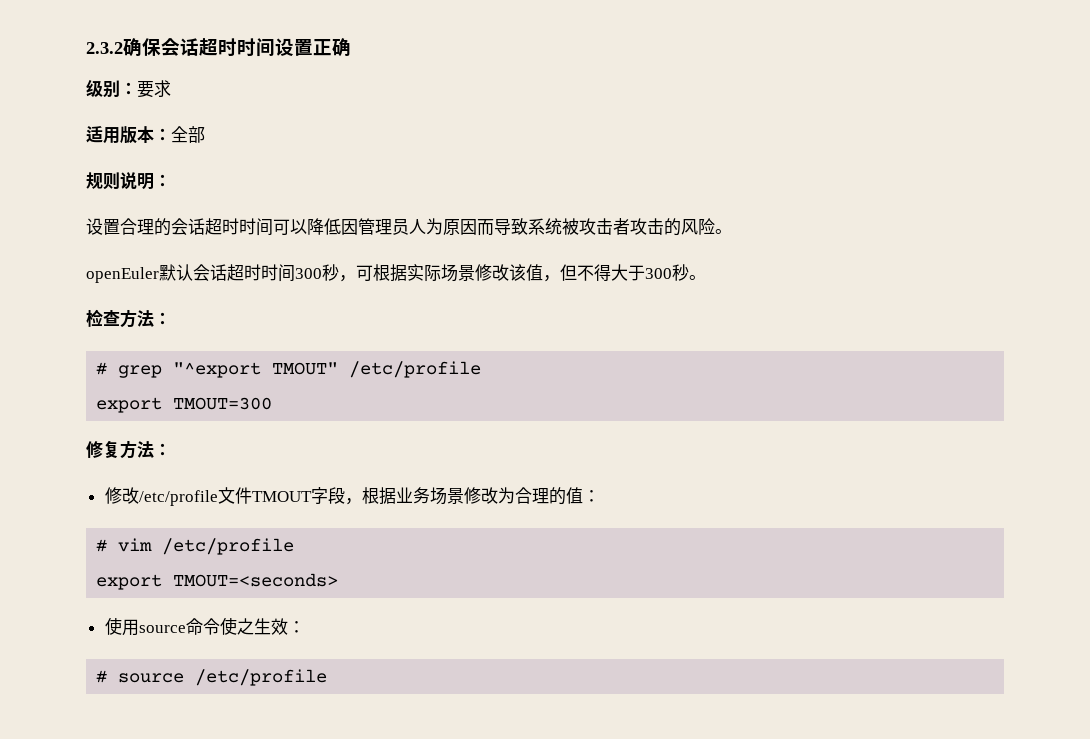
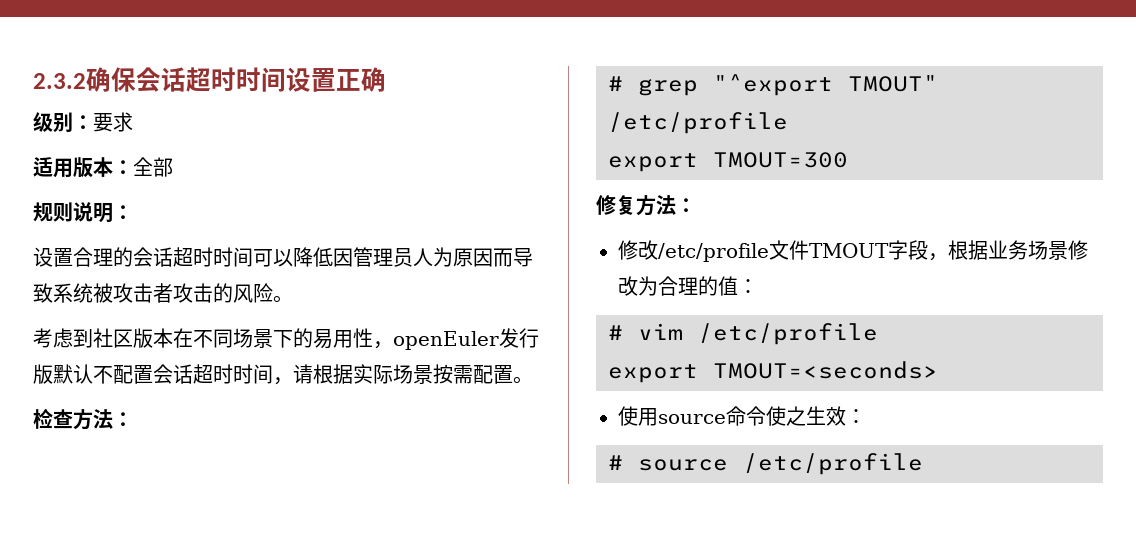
[86,264,373,283] openEuler默认会话超时时间300秒，可 -> [33,328,539,350] [33,364,313,385] 考虑到社区版本在不同场景下的易用性，openEuler发行版默认不配置会话超时时间，请
[475,264,689,282] 修改该值，但不得大于300秒 -> [433,364,513,384] 按需配置

